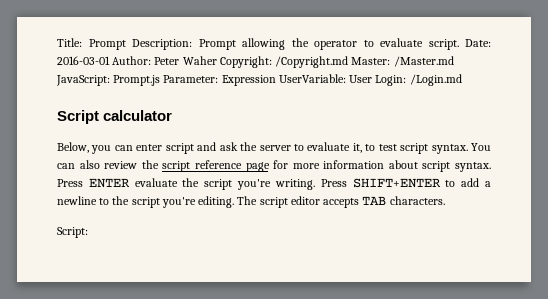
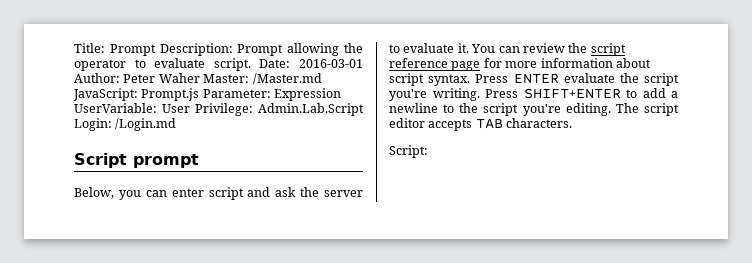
[219,56,349,68] Copyright: /Copyright.md -> (200, 78) none
(373, 79) none -> [195,103,364,116] Privilege: Admin.Lab.Script
[103,110,173,121] calculator -> [133,154,199,168] prompt
[352,143,468,154] it, to test script syntax. -> [457,43,469,53] it.
[79,160,100,169] also -> (520, 49) none

